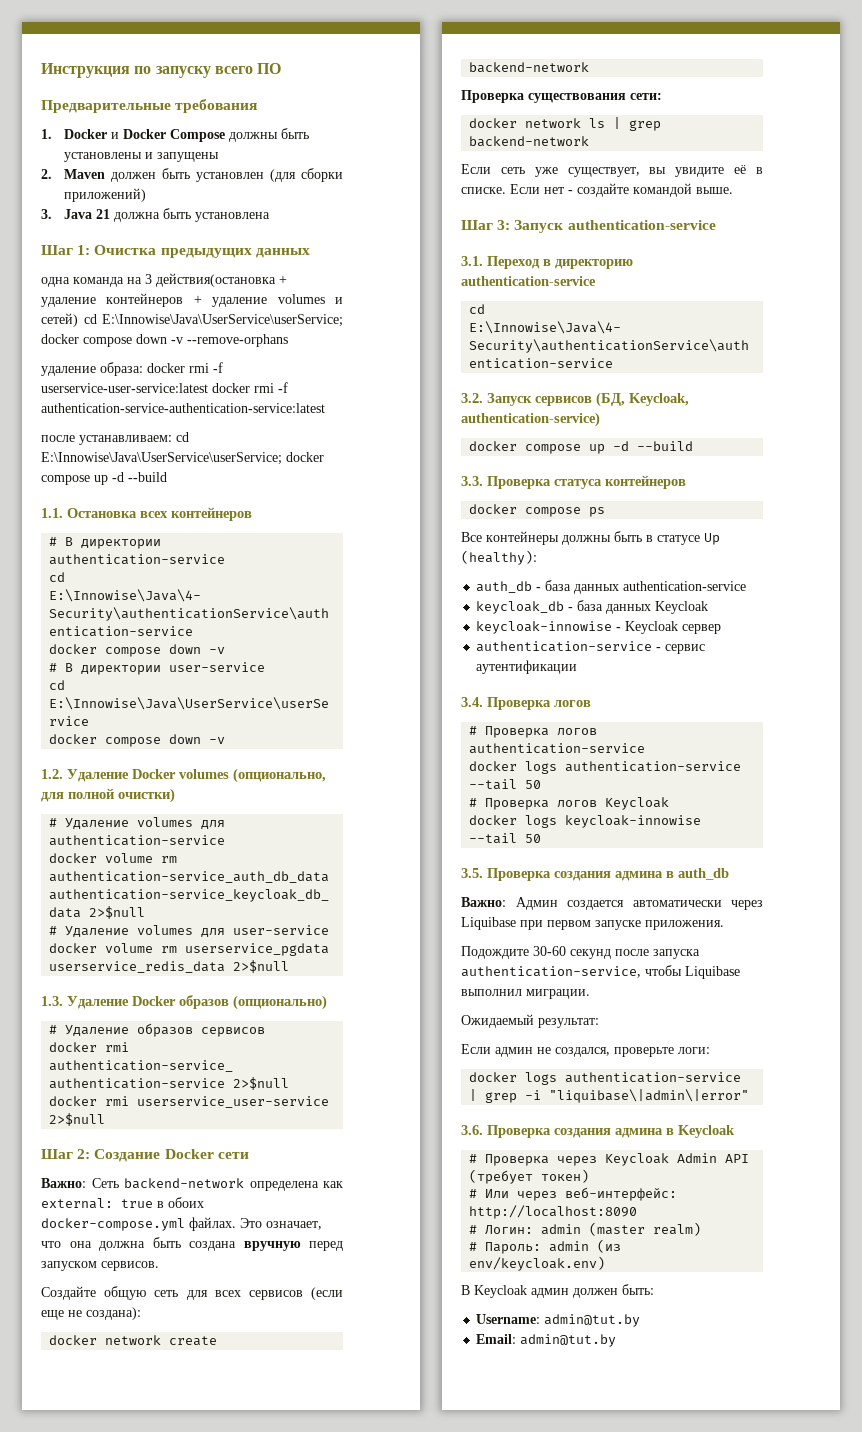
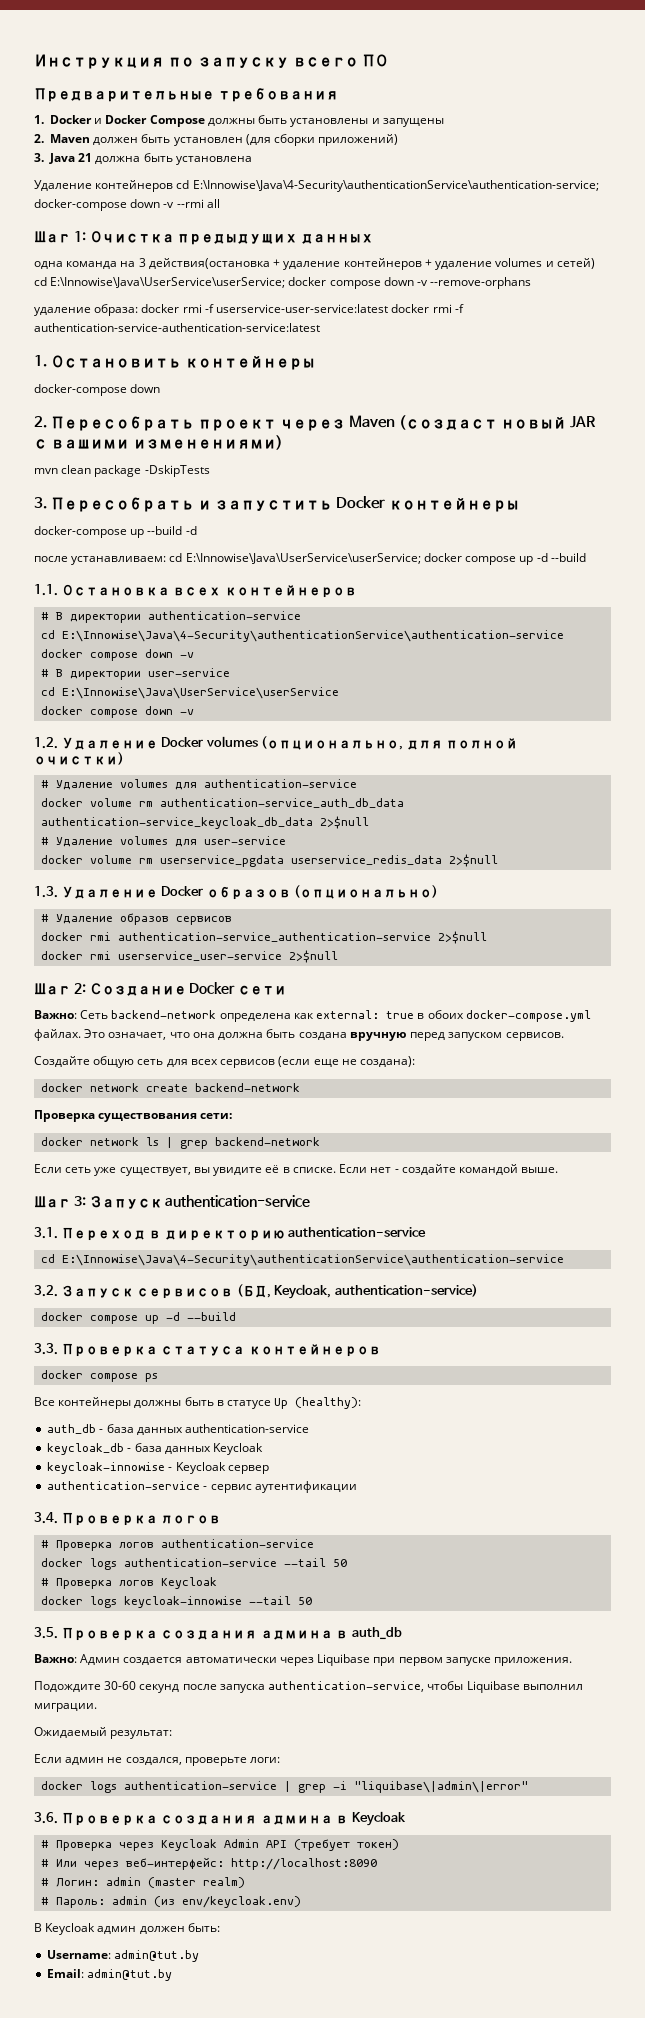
(271, 217) none -> [34,180,599,192] [34,199,220,211] // Удаление контейнеров cd E:\Innowise\Java\4-Security\authenticationService\authentication-service; docker-compose down -v --rmi all
(325, 408) none -> [34,355,316,370] [34,384,161,396] [34,415,597,431] [34,435,284,450] [34,465,210,477] [34,496,520,512] [34,526,197,538] // 1. Остановить контейнеры // docker-compose down // 2. Пересобрать проект через Maven (создаст новый JAR с вашими изменениями) // mvn clean package -DskipTests // 3. Пересобрать и запустить Docker контейнеры // docker-compose up --build -d

